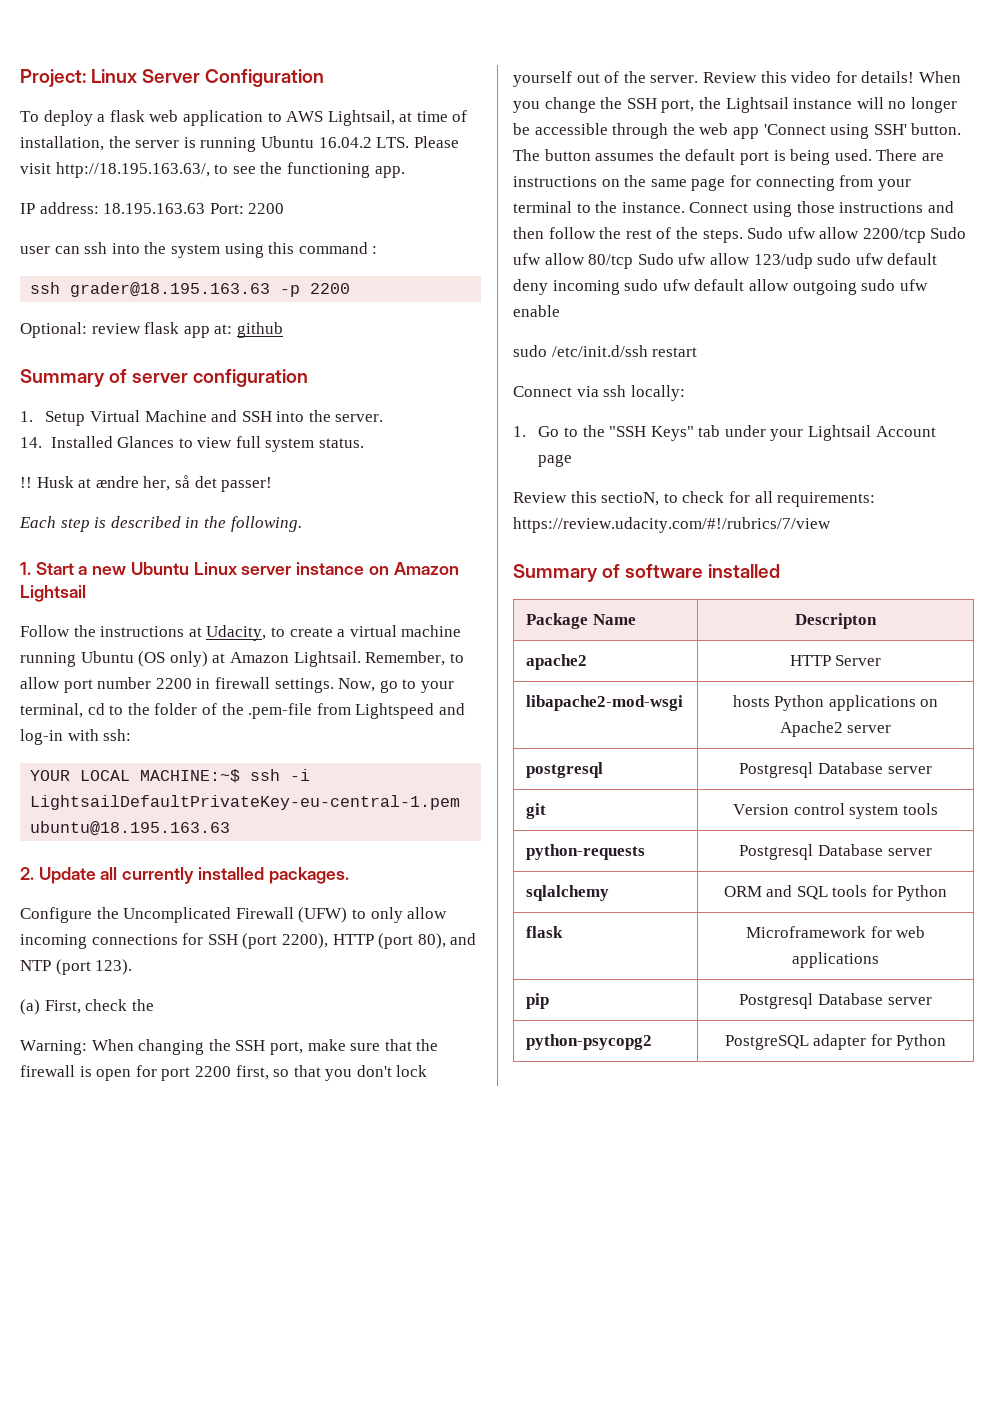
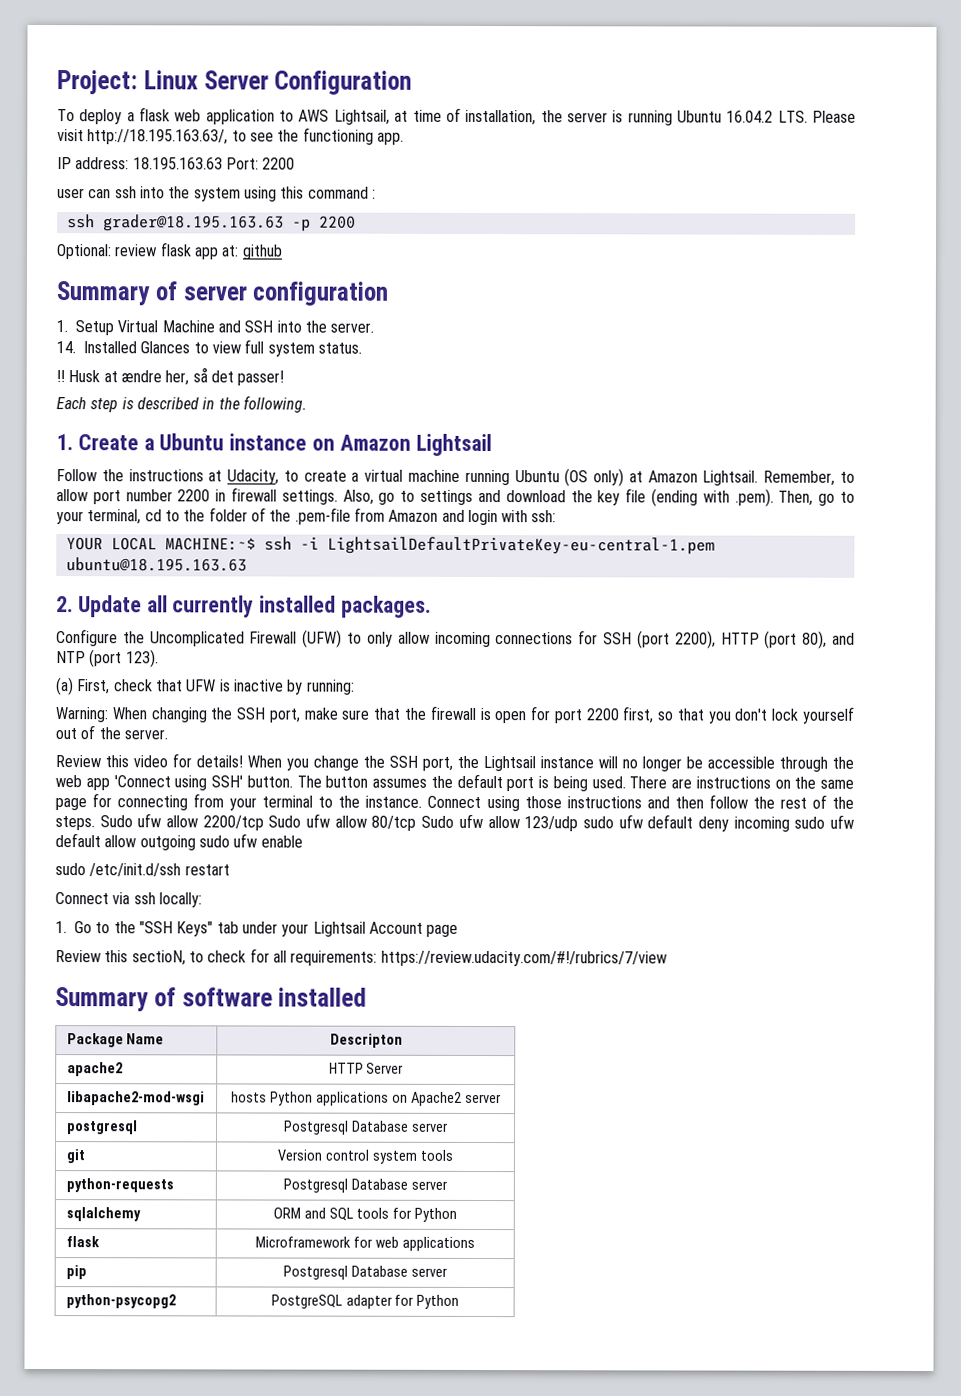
[35,562,292,575] Start a new Ubuntu Linux server -> [77,433,225,451] Create a Ubuntu
[338,678,376,692] Now, -> [342,488,814,507] Also, go to settings and download the key file (ending with .pem). Then,
[355,703,465,719] [20,729,63,745] Lightspeed and log-in -> [388,509,498,526] Amazon and login
[131,999,154,1011] the -> [155,679,355,695] that UFW is inactive by running:
(699, 79) none -> (168, 734) //

